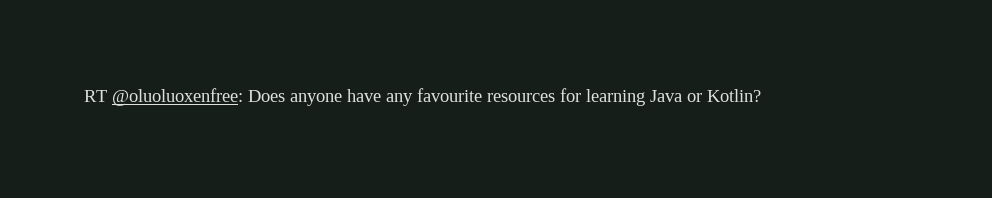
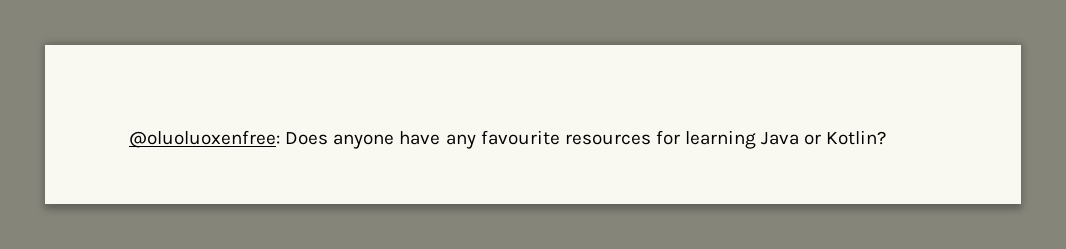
[84,90,107,102] RT -> (129, 139) none

